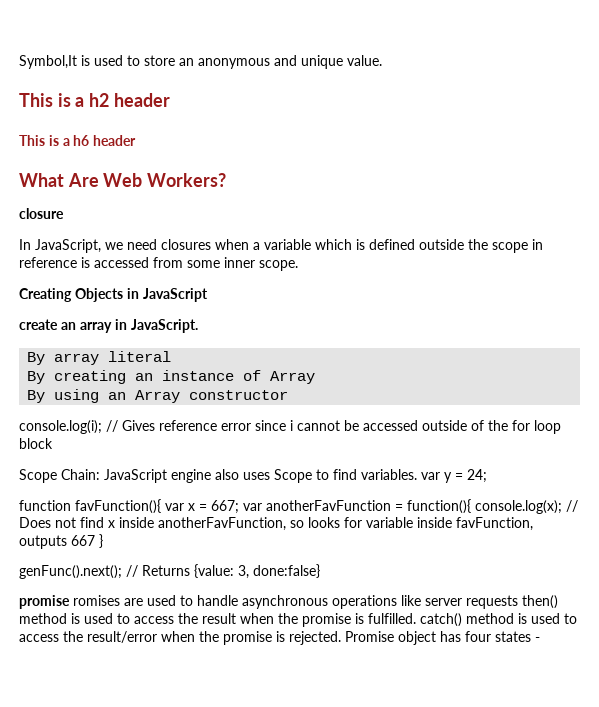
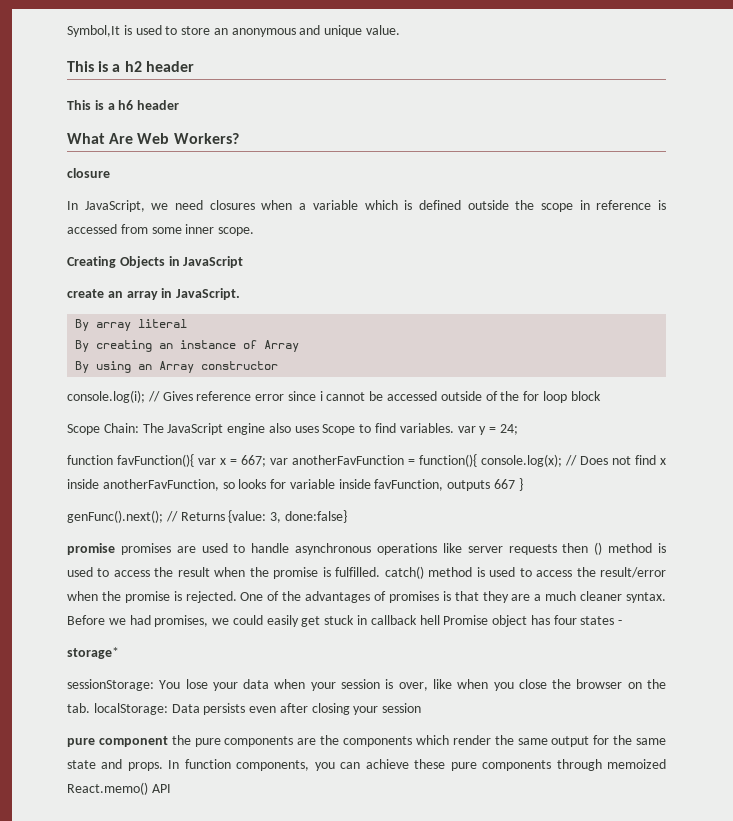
(100, 474) none -> [142,423,164,433] The
[73,595,120,606] romises -> [120,543,171,555] promises
[522,595,558,609] then() -> [562,542,603,555] then ()
(341, 638) none -> [240,591,667,603] [67,615,440,627] One of the advantages of promises is that they are a much cleaner syntax. Before we had promises, we could easily get stuck in callback hell
(540, 639) none -> [67,647,119,659] [67,679,666,691] [67,703,422,715] [67,735,667,747] [67,759,666,771] [67,782,171,795] // storage* // sessionStorage: You lose your data when your session is over, like when you close the browser on the tab. localStorage: Data persists even after closing your session // pure component the pure components are the components which render the same output for the same state and props. In function components, you can achieve these pure components through memoized React.memo() API

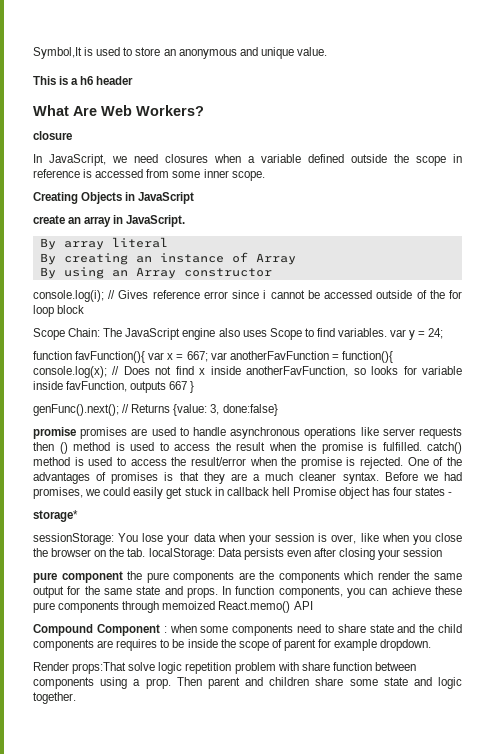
[67,61,194,72] // This is a h2 header -> (327, 51) none
[364,200,413,210] which is -> (301, 158) none
(171, 788) none -> [33,624,462,636] [33,639,432,651] [33,662,416,674] [33,677,463,689] [33,692,76,704] // Compound Component : when some components need to share state and the child components are requires to be inside the scope of parent for example dropdown. // Render props:That solve logic repetition problem with share function between components using a prop. Then parent and children share some state and logic together.

